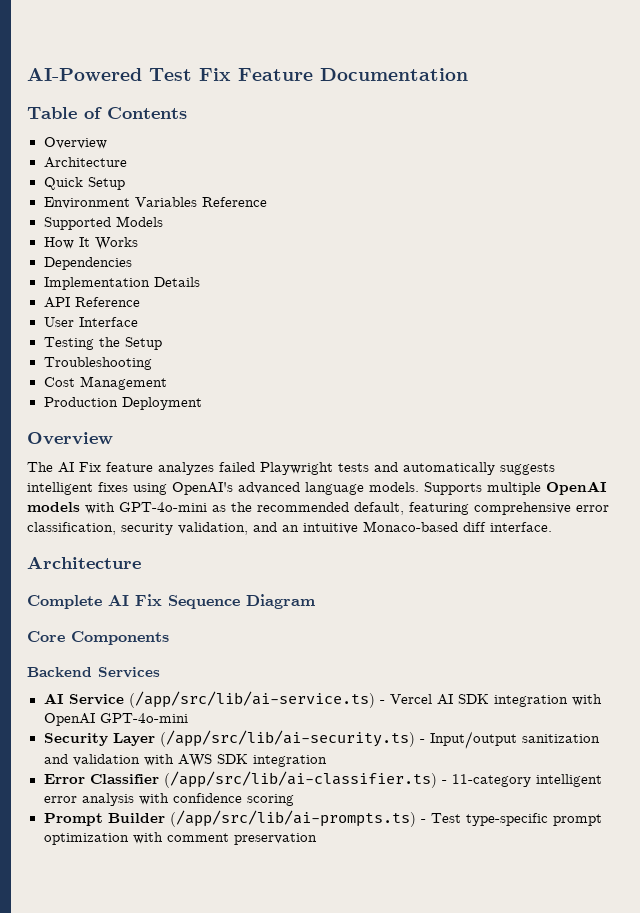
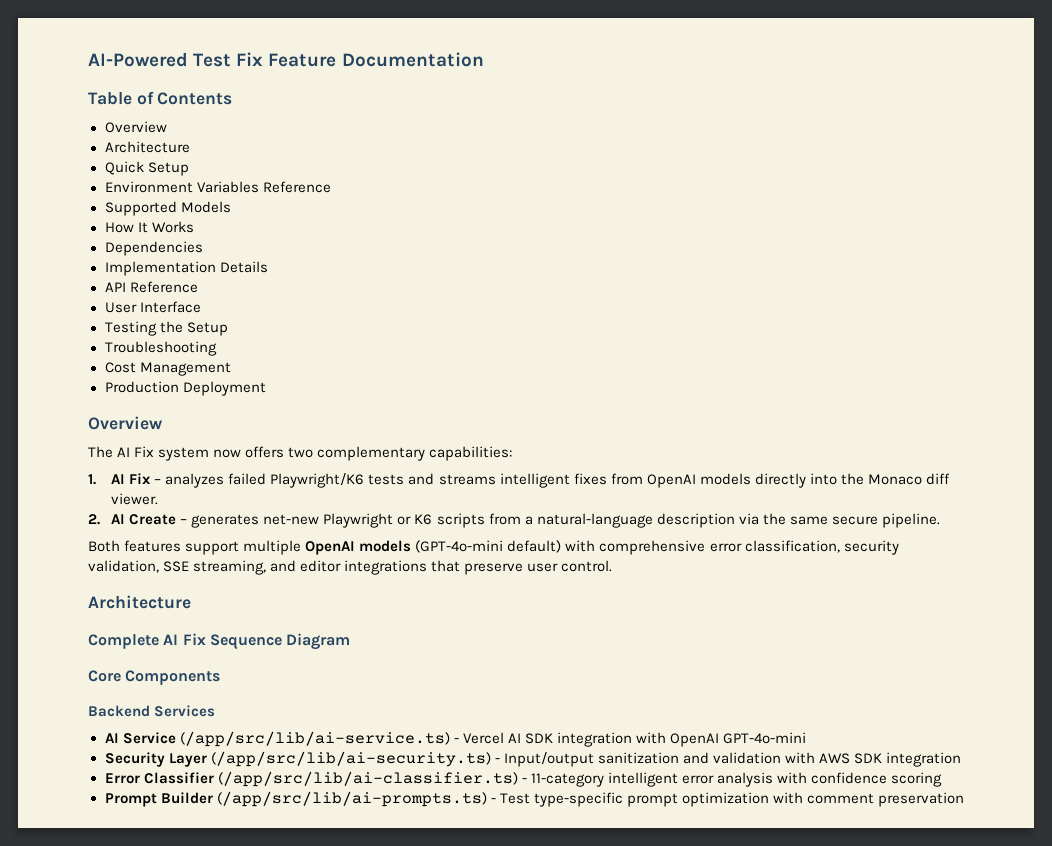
[106,462,153,472] feature -> [158,446,513,461] [88,473,162,485] system now offers two complementary capabilities: // 1. AI Fix –
[260,462,333,475] Playwright -> [270,473,365,488] Playwright/K6
[403,462,555,475] [27,481,607,495] [27,502,469,515] automatically suggests intelligent fixes using OpenAI's advanced language models. Supports multiple OpenAI models with GPT-4o-mini as the recommended default, featuring -> [438,473,950,488] [111,493,159,505] [88,513,940,528] [88,540,596,555] streams intelligent fixes from OpenAI models directly into the Monaco diff viewer. // 2. AI Create – generates net-new Playwright or K6 scripts from a natural-language description via the same secure pipeline. // Both features support multiple OpenAI models (GPT-4o-mini default) with
[253,521,552,534] and an intuitive Monaco-based diff interface. -> [163,560,613,575] SSE streaming, and editor integrations that preserve user control.

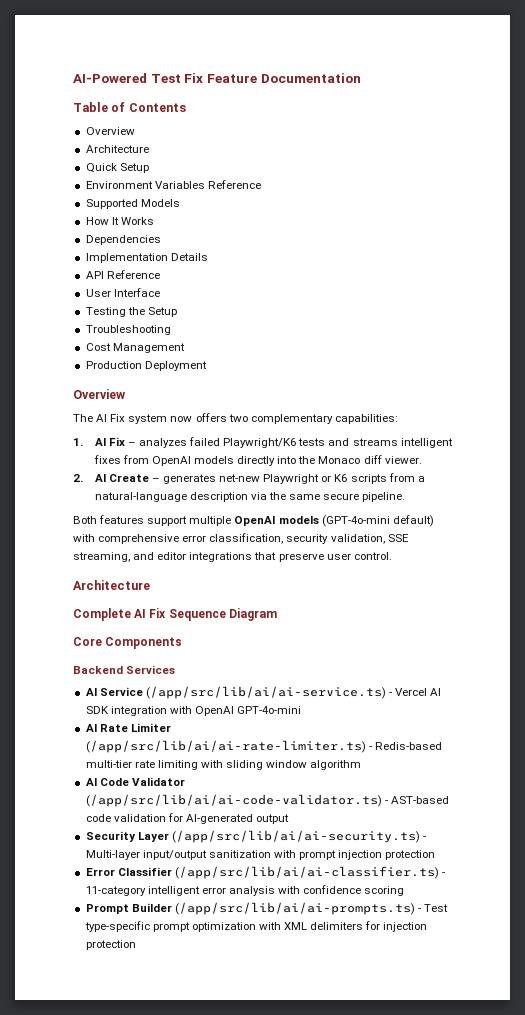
[179,731,450,747] (/app/src/lib/ai-service.ts) -> [145,686,386,699] (/app/src/lib/ai/ai-service.ts)
[104,751,962,767] Security Layer (/app/src/lib/ai-security.ts) - Input/output sanitization and validation with AWS SDK integration -> [85,723,171,732] [85,740,442,753] [85,760,362,770] [85,777,185,786] [85,794,449,807] [85,813,290,824] [85,830,426,843] [85,850,436,860] AI Rate Limiter (/app/src/lib/ai/ai-rate-limiter.ts) - Redis-based multi-tier rate limiting with sliding window algorithm // AI Code Validator (/app/src/lib/ai/ai-code-validator.ts) - AST-based code validation for AI-generated output // Security Layer (/app/src/lib/ai/ai-security.ts) - Multi-layer input/output sanitization with prompt injection protection
[217,771,518,787] (/app/src/lib/ai-classifier.ts) -> [174,866,439,879] (/app/src/lib/ai/ai-classifier.ts)
[216,791,487,807] (/app/src/lib/ai-prompts.ts) -> [174,902,415,915] (/app/src/lib/ai/ai-prompts.ts)
[806,792,964,807] comment preservation -> [284,921,428,932] [85,940,136,950] XML delimiters for injection protection

